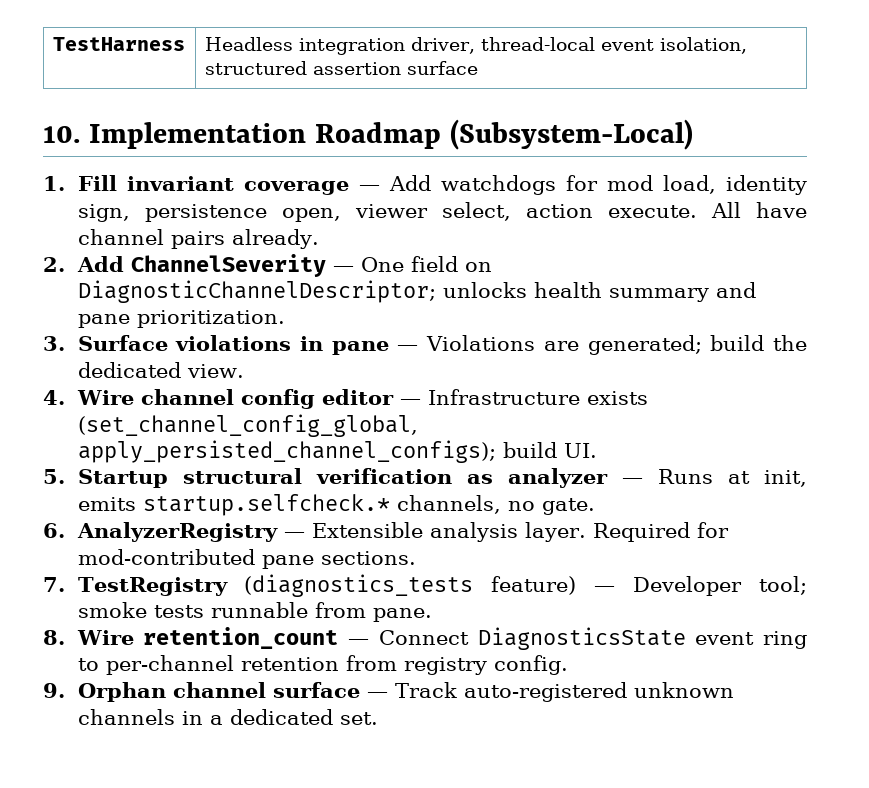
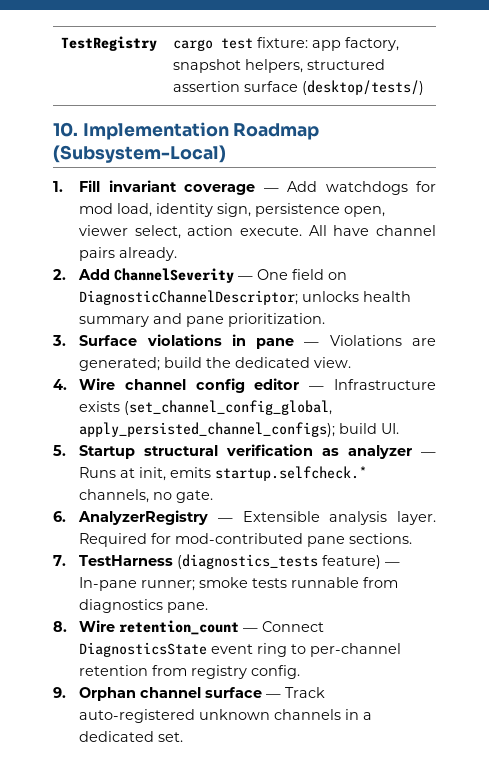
[52,37,185,51] [204,37,747,55] TestHarness | Headless integration driver, thread-local event isolation, -> [60,36,157,51] [172,37,399,51] [172,59,303,73] TestRegistry | cargo test fixture: app factory, snapshot helpers,
(478, 68) none -> [301,80,424,95] (desktop/tests/)
[77,577,228,596] TestRegistry -> [79,555,174,566] TestHarness
[633,576,807,596] Developer tool; -> [79,577,196,591] In-pane runner;
(366, 610) none -> [79,599,164,613] diagnostics

